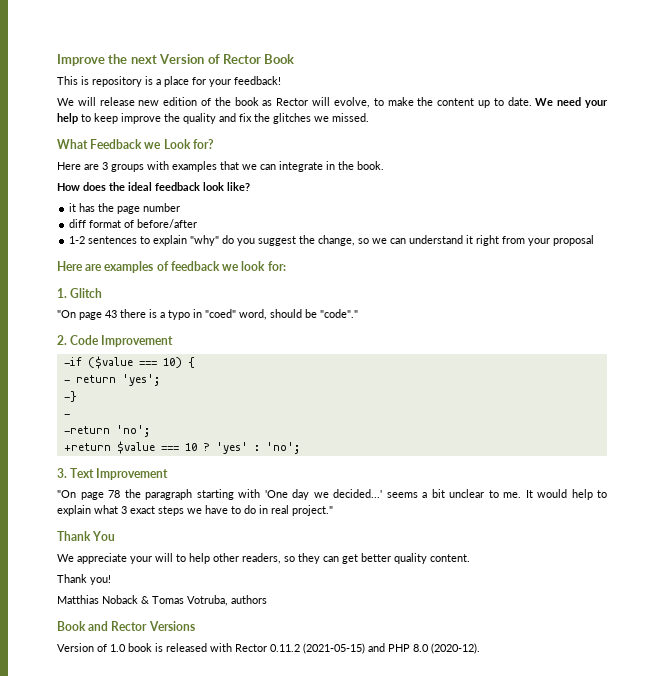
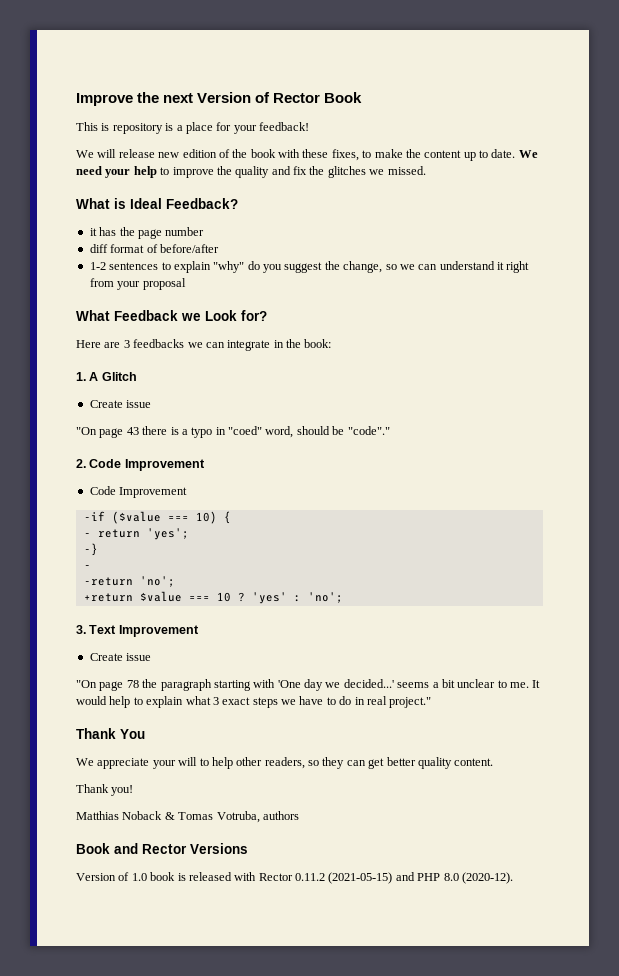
[262,97,370,108] as Rector will evolve, -> [278,149,359,161] with these fixes,
[94,113,118,124] keep -> (170, 171) none
[90,139,214,149] [57,161,384,172] [57,182,250,191] Feedback we Look for? // Here are 3 groups with examples that we can integrate in the book. // How does the ideal feedback look like? -> [114,198,238,209] is Ideal Feedback?
[57,261,286,273] Here are examples of feedback we look for: -> [76,310,267,321] [76,339,332,351] What Feedback we Look for? // Here are 3 feedbacks we can integrate in the book:
(67, 293) none -> [89,372,99,381] A
(103, 293) none -> [89,400,152,408] // Create issue
(174, 341) none -> [89,486,188,498] // Code Improvement
(169, 474) none -> [89,653,152,661] // Create issue

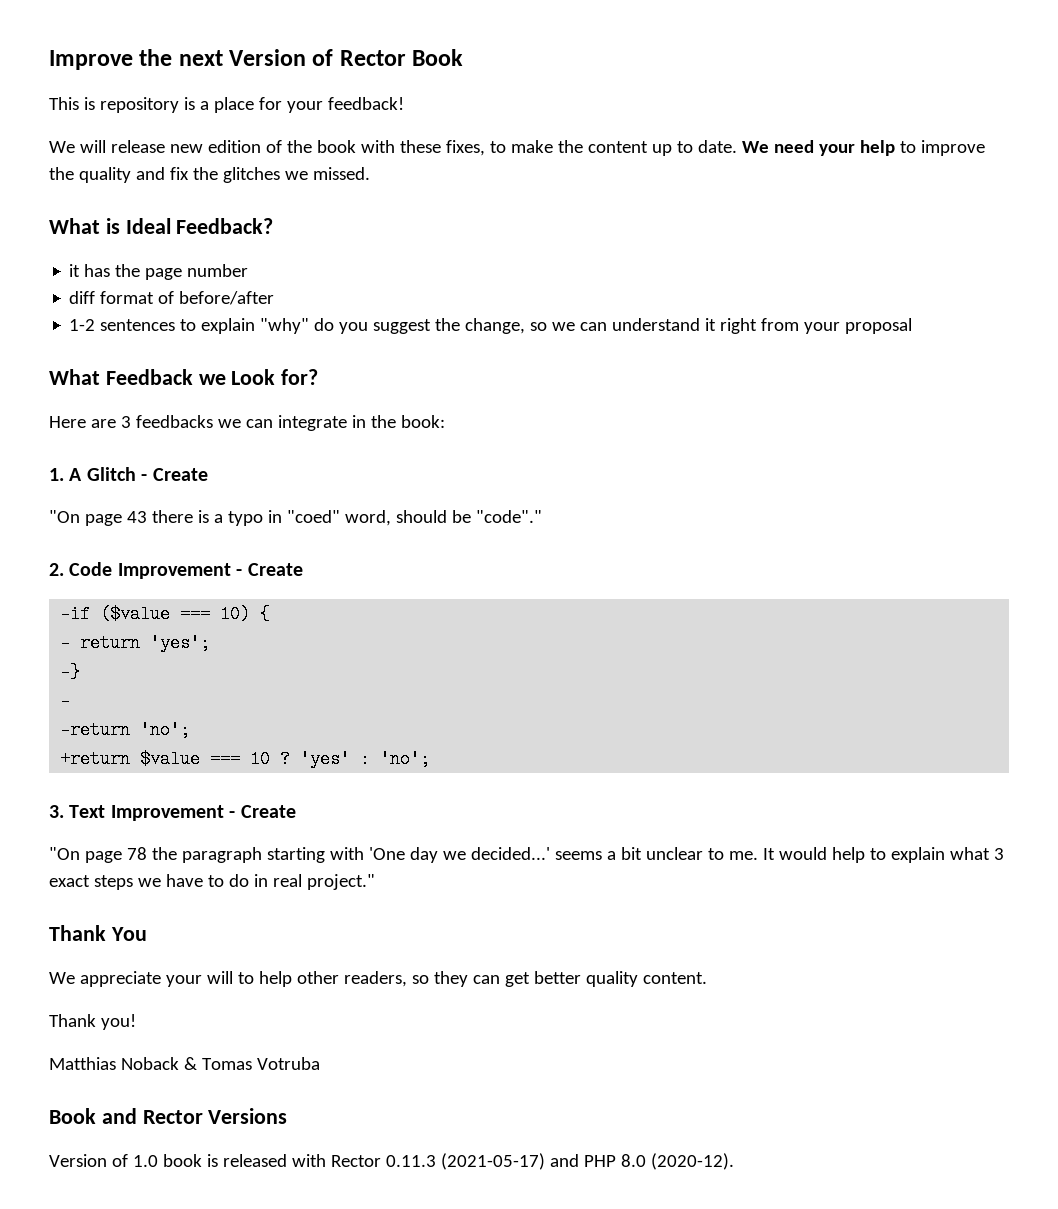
[89,400,152,408] // Create issue -> [141,468,208,481] - Create
[89,486,188,498] // Code Improvement -> [236,563,303,576] - Create
[89,653,152,661] // Create issue -> [229,805,296,818] - Create
[216,811,299,823] Votruba, authors -> [256,1057,320,1070] Votruba
[295,872,393,884] 0.11.2 (2021-05-15) -> [385,1153,545,1170] 0.11.3 (2021-05-17)

